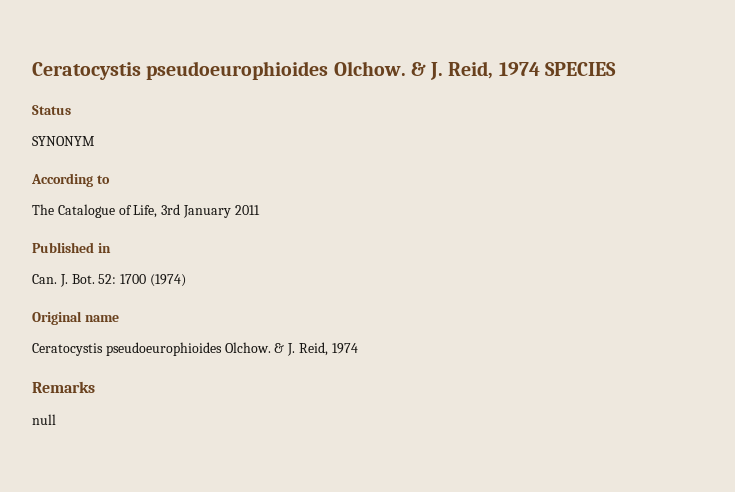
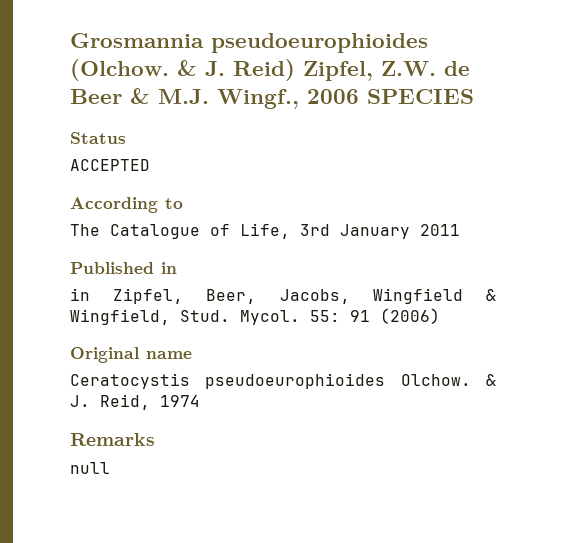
[32,61,540,80] Ceratocystis pseudoeurophioides Olchow. & J. Reid, 1974 -> [70,33,428,53] [70,59,470,81] [70,88,359,109] Grosmannia pseudoeurophioides (Olchow. & J. Reid) Zipfel, Z.W. de Beer & M.J. Wingf., 2006
[32,136,95,146] SYNONYM -> [70,159,150,171] ACCEPTED
[32,274,186,287] Can. J. Bot. 52: 1700 (1974) -> [70,288,496,304] [70,308,440,325] in Zipfel, Beer, Jacobs, Wingfield & Wingfield, Stud. Mycol. 55: 91 (2006)

